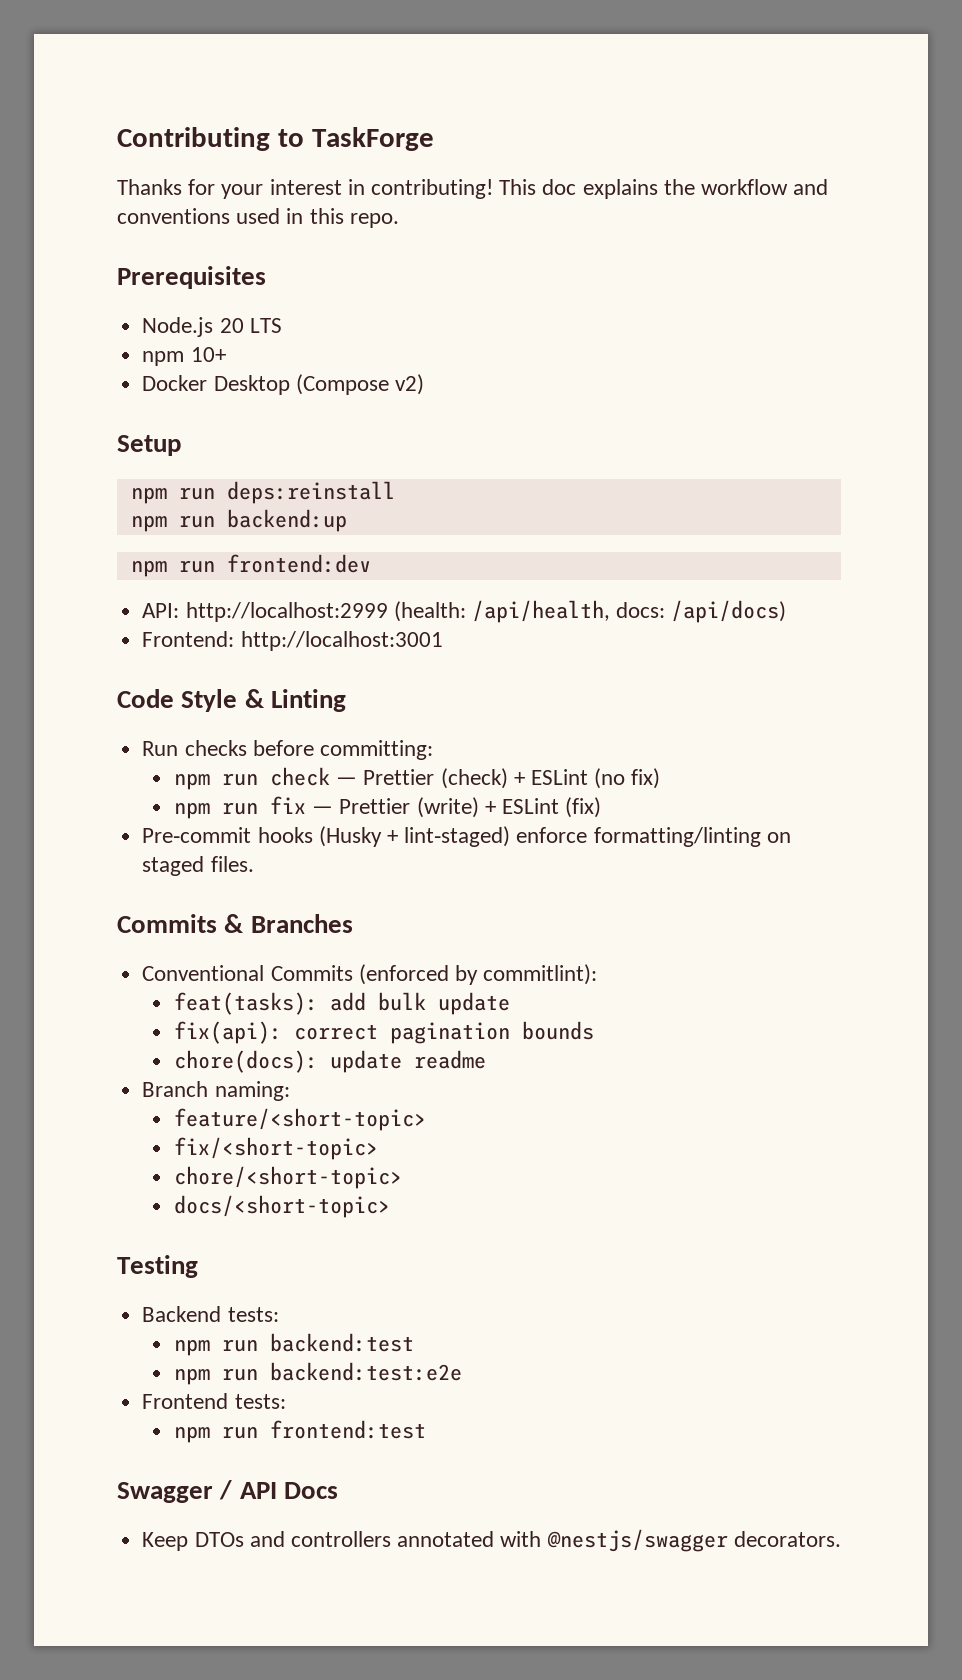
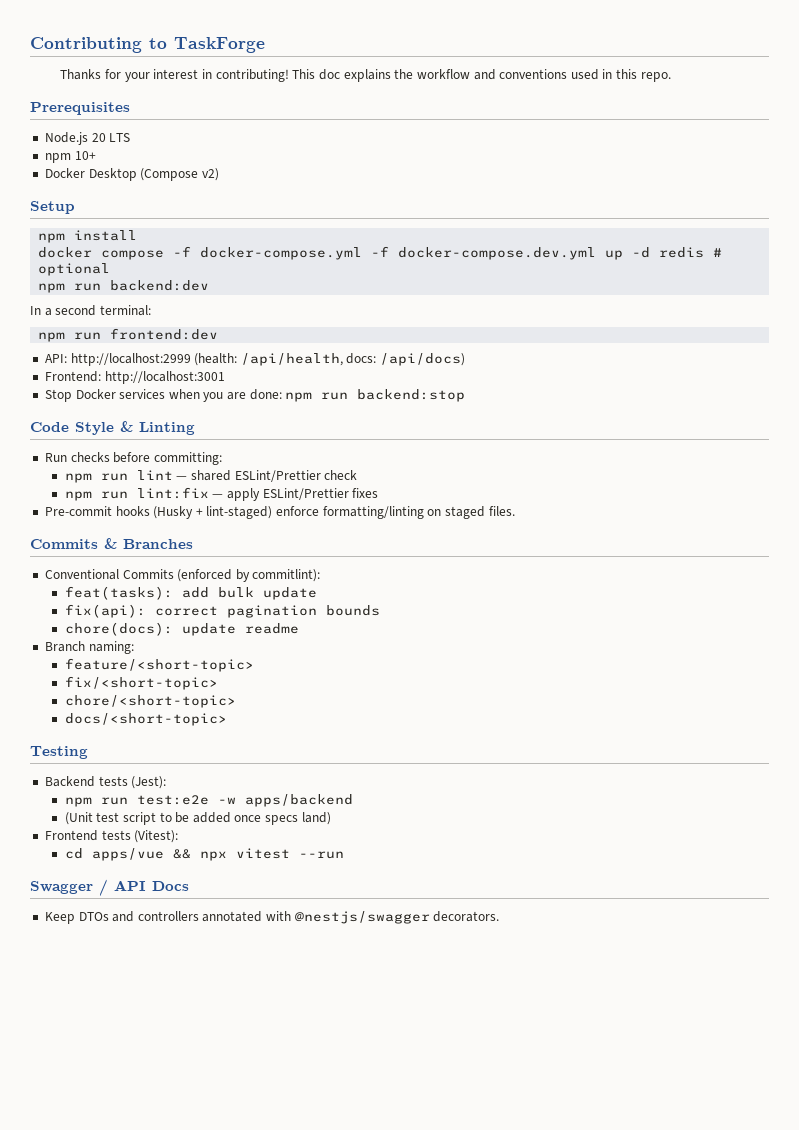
[178,481,395,504] [130,509,347,532] run deps:reinstall // npm run backend:up -> [74,230,138,241] [38,246,723,260] [38,263,111,276] [38,280,210,293] [30,305,151,316] install // docker compose -f docker-compose.yml -f docker-compose.dev.yml up -d redis # optional // npm run backend:dev // In a second terminal:
(443, 641) none -> [44,389,466,402] // Stop Docker services when you are done: npm run backend:stop
[269,767,661,789] [173,796,602,819] check — Prettier (check) + ESLint (no fix) // npm run fix — Prettier (write) + ESLint (fix) -> [136,470,358,482] [64,487,379,501] lint — shared ESLint/Prettier check // npm run lint:fix — apply ESLint/Prettier fixes
[227,1307,279,1322] [173,1333,414,1356] [173,1362,462,1385] [142,1393,286,1409] [173,1420,426,1443] tests: // npm run backend:test // npm run backend:test:e2e // Frontend tests: // npm run frontend:test -> [98,776,167,789] [64,794,353,807] [64,812,331,825] [44,830,179,843] [64,848,344,861] tests (Jest): // npm run test:e2e -w apps/backend // (Unit test script to be added once specs land) // Frontend tests (Vitest): // cd apps/vue && npx vitest --run

